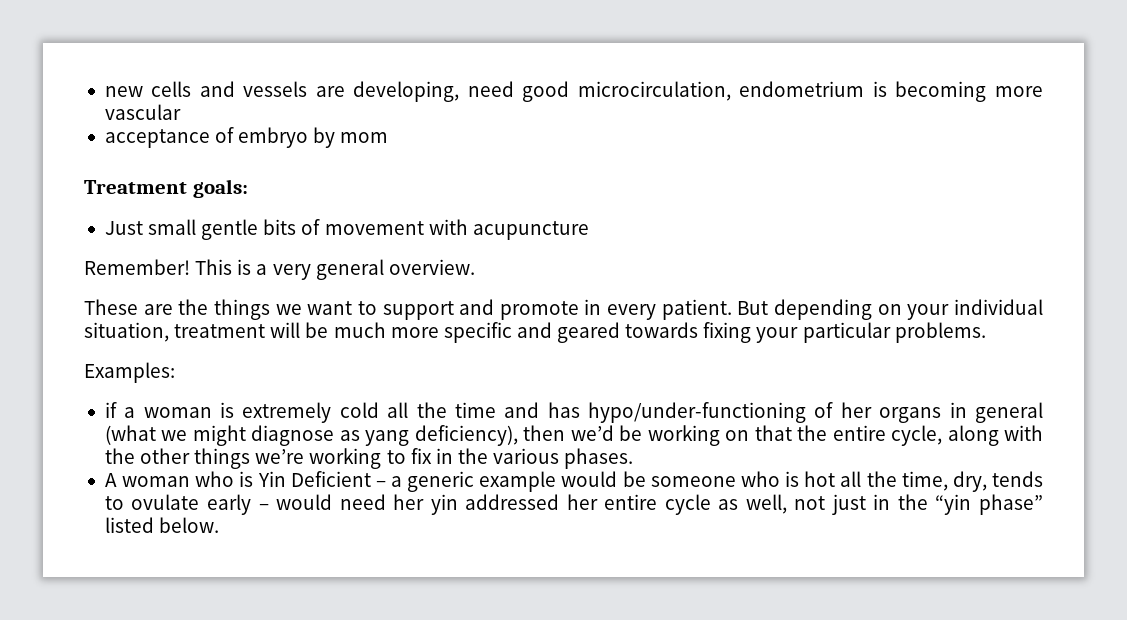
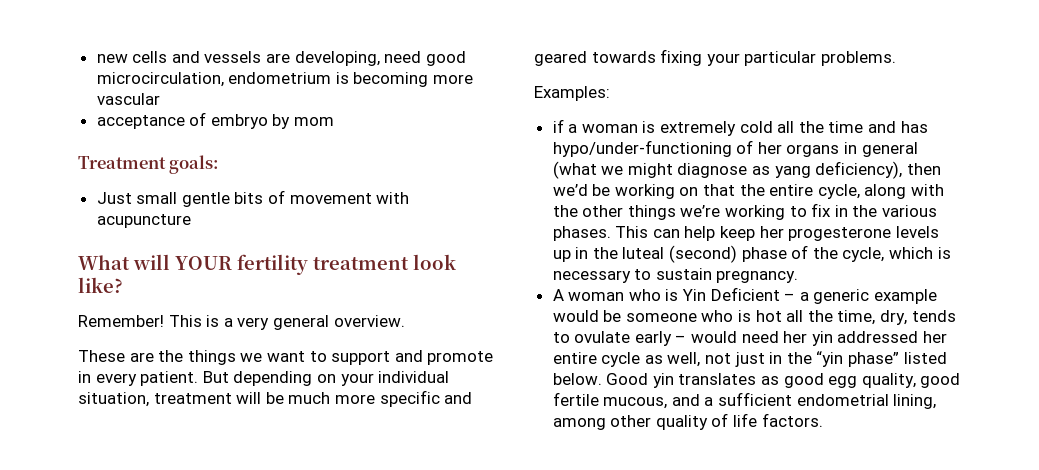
(589, 230) none -> [78,254,456,275] [78,277,123,293] // What will YOUR fertility treatment look like?
(634, 458) none -> [615,226,939,241] [552,245,951,263] [552,268,799,283] This can help keep her progesterone levels up in the luteal (second) phase of the cycle, which is necessary to sustain pregnancy.
(220, 525) none -> [606,373,961,388] [552,392,937,409] [552,413,823,430] Good yin translates as good egg quality, good fertile mucous, and a sufficient endometrial lining, among other quality of life factors.

